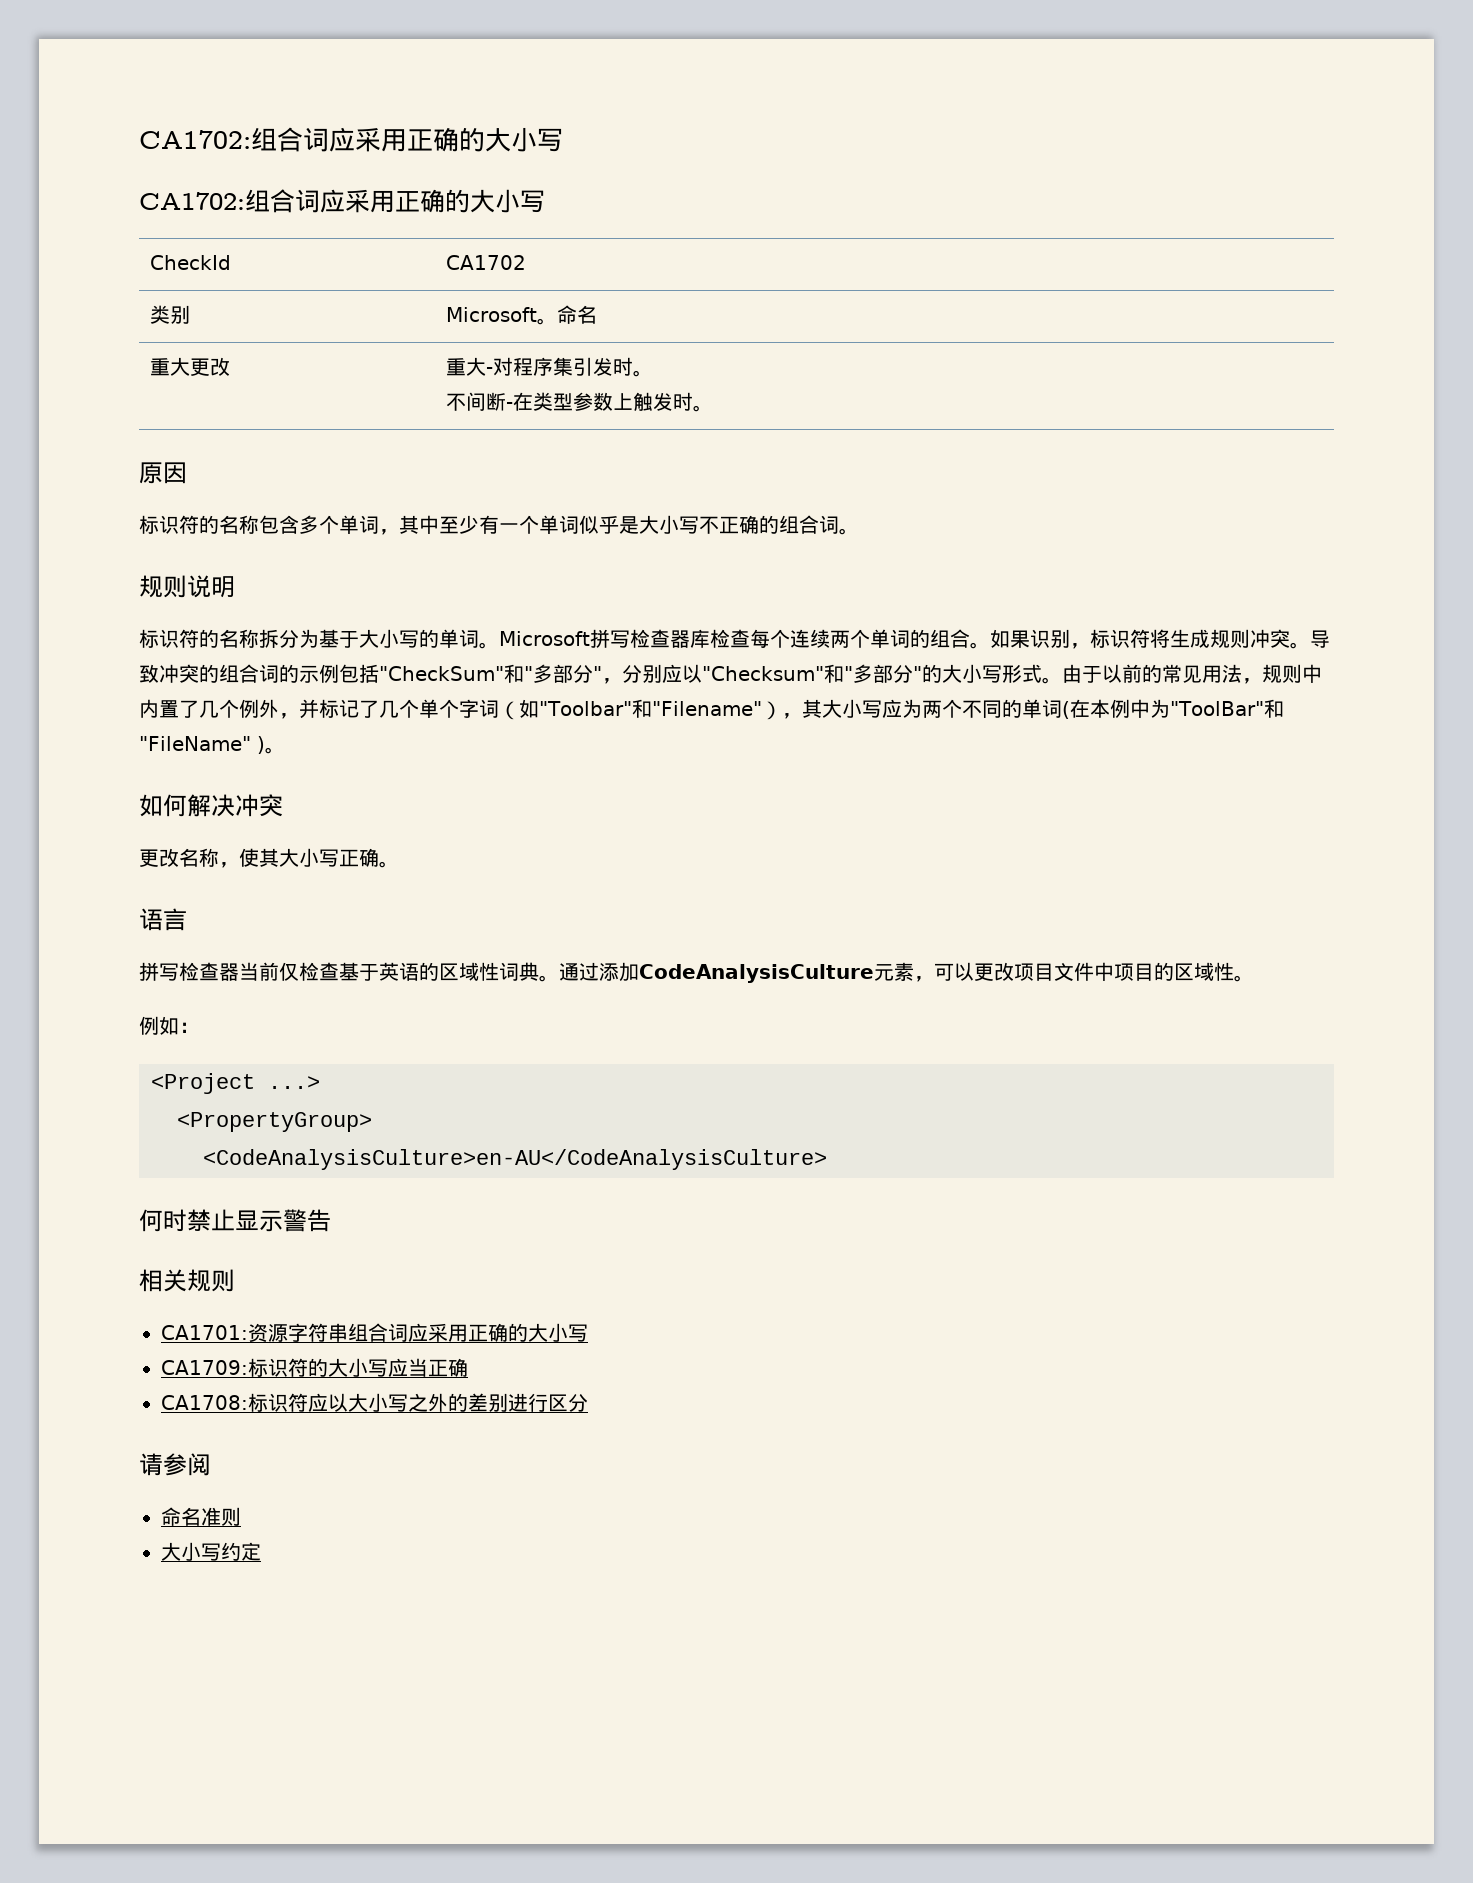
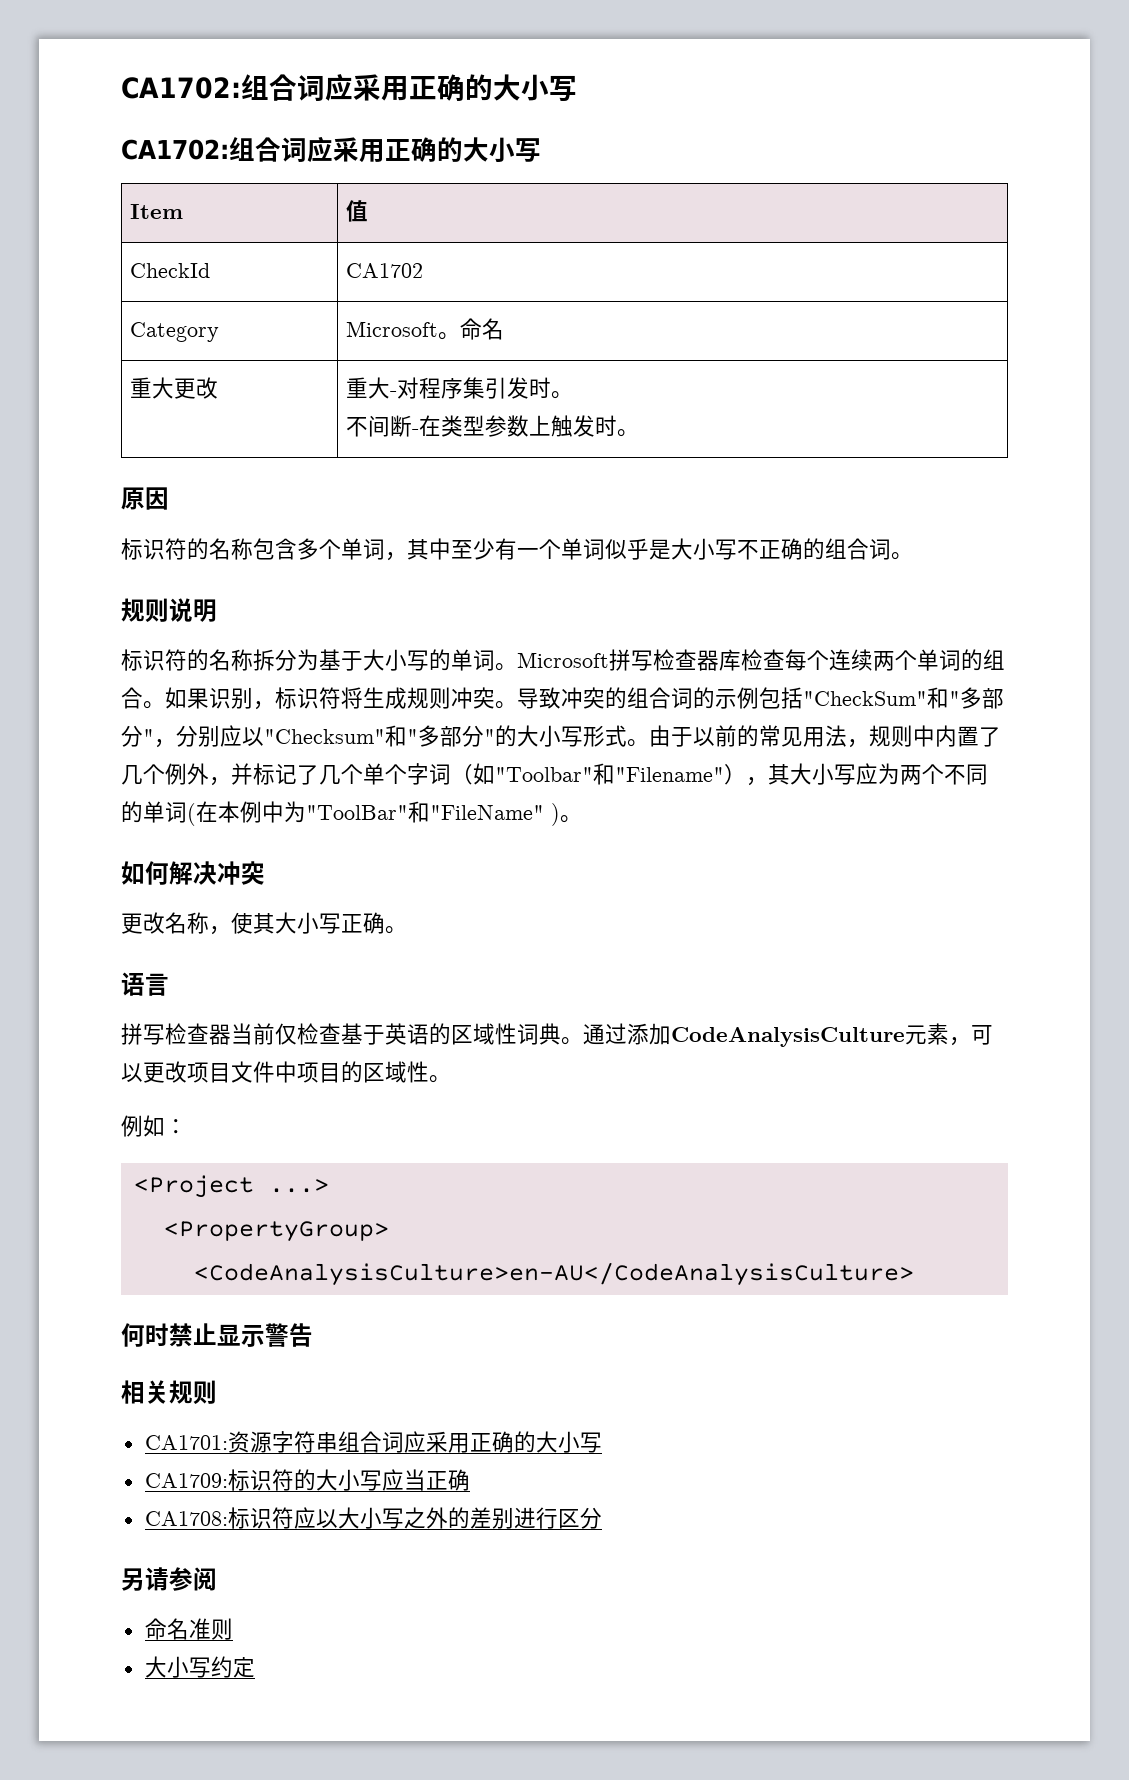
(545, 201) none -> [130,204,184,219] [346,200,369,222] // Item | 值
[149,305,190,324] 类别 -> [130,322,220,342] Category
(588, 1402) none -> [121,1568,145,1591] 另

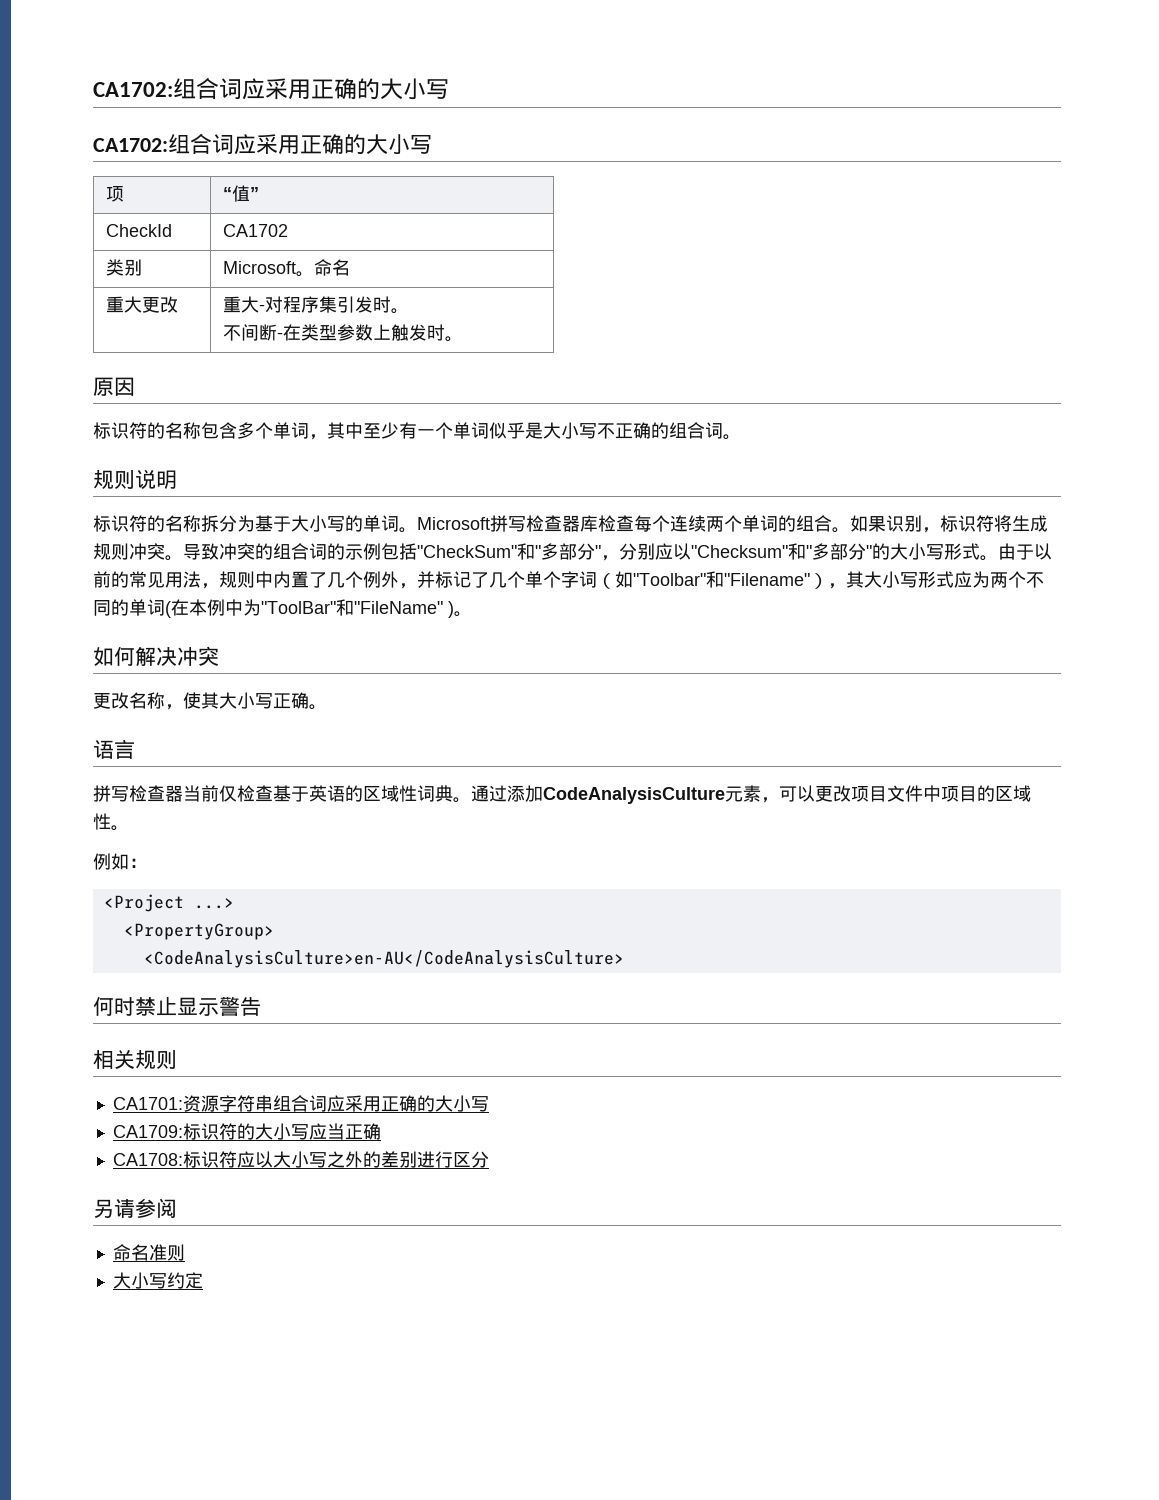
[130,204,184,219] Item | -> [105,186,124,202] [222,187,232,200] 项 | “
(369, 211) none -> [249,187,259,200] ”
[130,322,220,342] Category -> [105,259,142,276] 类别
(856, 774) none -> [918,571,954,588] 形式

